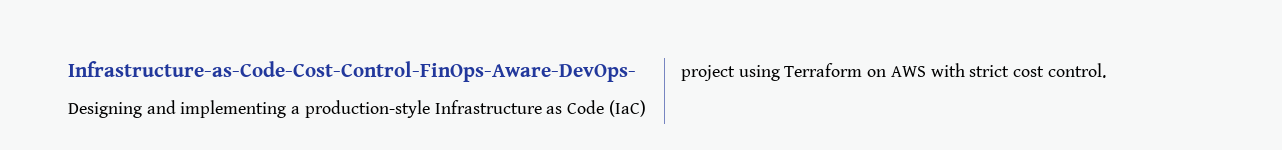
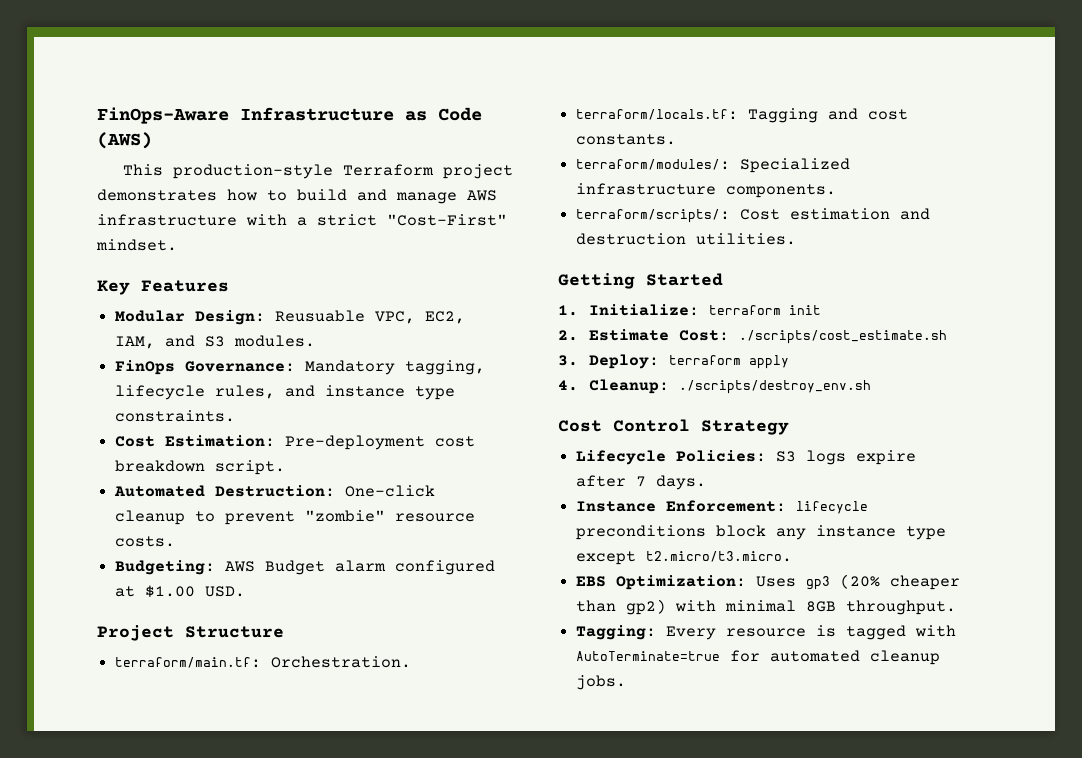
[68,61,636,82] [68,100,646,118] [681,63,1106,81] Infrastructure-as-Code-Cost-Control-FinOps-Aware-DevOps- // Designing and implementing a production-style Infrastructure as Code (IaC) project using Terraform on AWS with strict cost control. -> [97,107,482,124] [97,132,152,149] [123,164,514,179] [97,189,497,204] [97,214,507,226] [96,239,177,251] [97,280,229,295] [115,310,466,325] [115,335,316,349] [115,360,486,375] [115,385,456,400] [115,410,236,422] [115,435,476,450] [115,460,286,475] [114,485,436,497] [115,510,476,525] [115,536,176,547] [115,560,496,575] [115,585,246,598] [97,625,284,641] [115,656,412,668] [576,108,909,123] [576,134,677,145] [576,158,851,173] [576,183,837,198] [576,208,931,223] [576,233,797,245] [558,273,723,289] [558,304,821,316] [558,329,947,344] [558,354,789,369] [558,379,871,394] [558,419,789,435] [576,450,917,465] [576,475,707,490] [576,500,869,514] [576,525,947,540] [576,551,793,565] [576,574,961,590] [576,599,957,615] [576,625,957,640] [576,650,941,665] [576,675,627,690] FinOps-Aware Infrastructure as Code (AWS) // This production-style Terraform project demonstrates how to build and manage AWS infrastructure with a strict "Cost-First" mindset. // Key Features // Modular Design: Reusuable VPC, EC2, IAM, and S3 modules. // FinOps Governance: Mandatory tagging, lifecycle rules, and instance type constraints. // Cost Estimation: Pre-deployment cost breakdown script. // Automated Destruction: One-click cleanup to prevent "zombie" resource costs. // Budgeting: AWS Budget alarm configured at $1.00 USD. // Project Structure // terraform/main.tf: Orchestration. // terraform/locals.tf: Tagging and cost constants. // terraform/modules/: Specialized infrastructure components. // terraform/scripts/: Cost estimation and destruction utilities. // Getting Started // 1. Initialize: terraform init // 2. Estimate Cost: ./scripts/cost_estimate.sh // 3. Deploy: terraform apply // 4. Cleanup: ./scripts/destroy_env.sh // Cost Control Strategy // Lifecycle Policies: S3 logs expire after 7 days. // Instance Enforcement: lifecycle preconditions block any instance type except t2.micro/t3.micro. // EBS Optimization: Uses gp3 (20% cheaper than gp2) with minimal 8GB throughput. // Tagging: Every resource is tagged with AutoTerminate=true for automated cleanup jobs.

